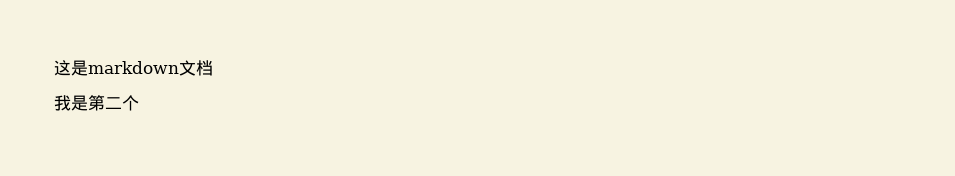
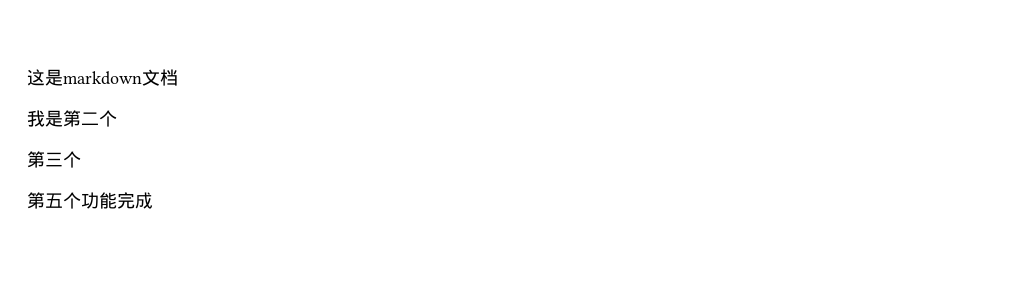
(139, 103) none -> [27,151,81,168] [27,192,153,209] // 第三个 // 第五个功能完成

